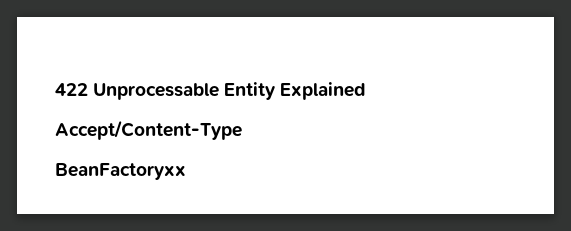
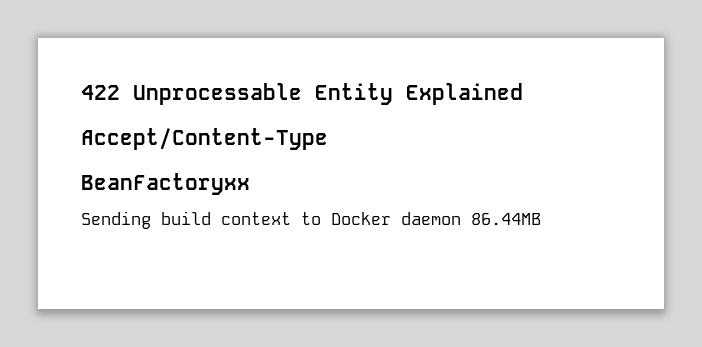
(186, 171) none -> [81,211,541,229] // Sending build context to Docker daemon 86.44MB

